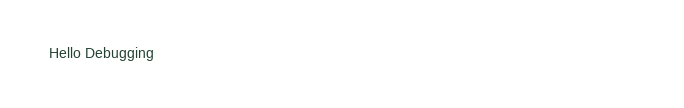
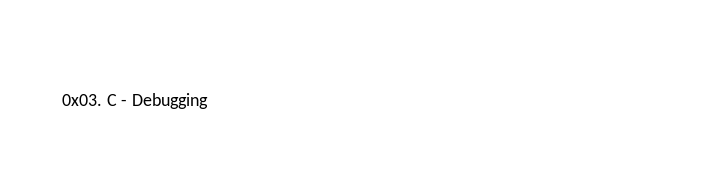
[49,47,81,58] Hello -> [62,94,128,106] 0x03. C -

